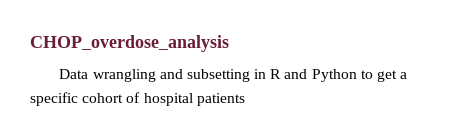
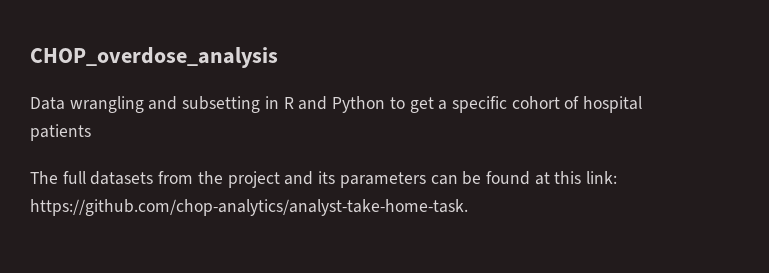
(245, 99) none -> [30,171,618,188] [30,199,468,216] // The full datasets from the project and its parameters can be found at this link: https://github.com/chop-analytics/analyst-take-home-task.

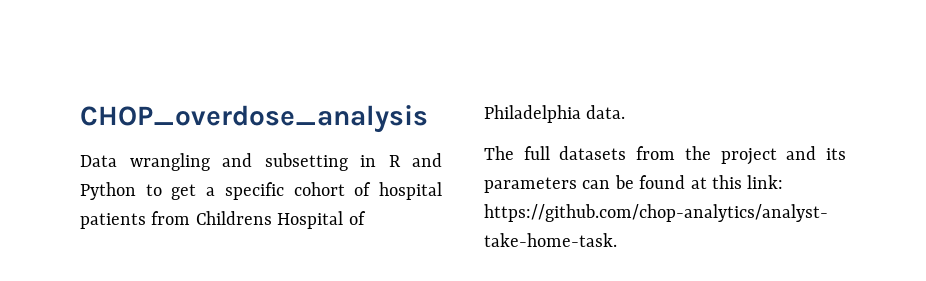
(91, 132) none -> [151,211,366,229] [484,105,626,123] from Childrens Hospital of Philadelphia data.

